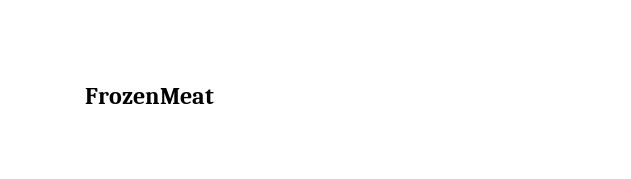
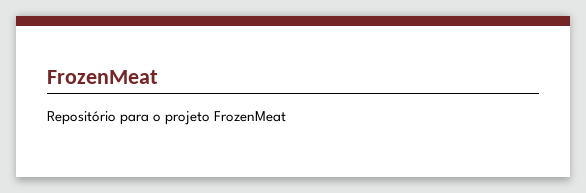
[85,88,214,104] FrozenMeat -> [47,70,158,84] [47,111,287,125] FrozenMeat // Repositório para o projeto FrozenMeat

